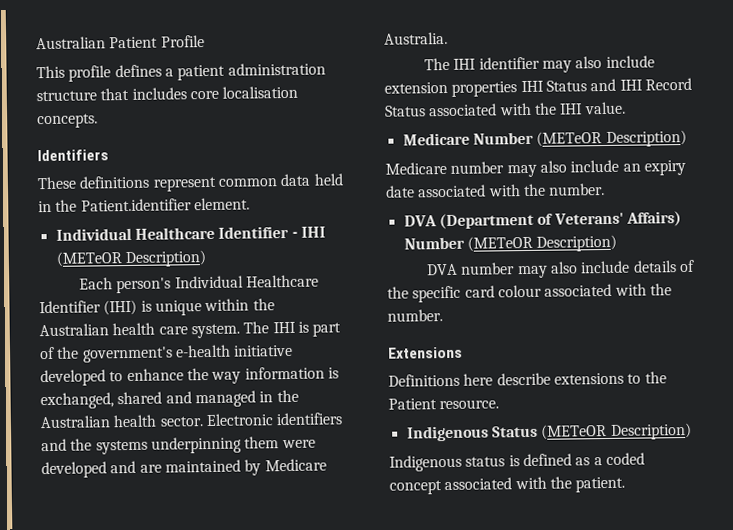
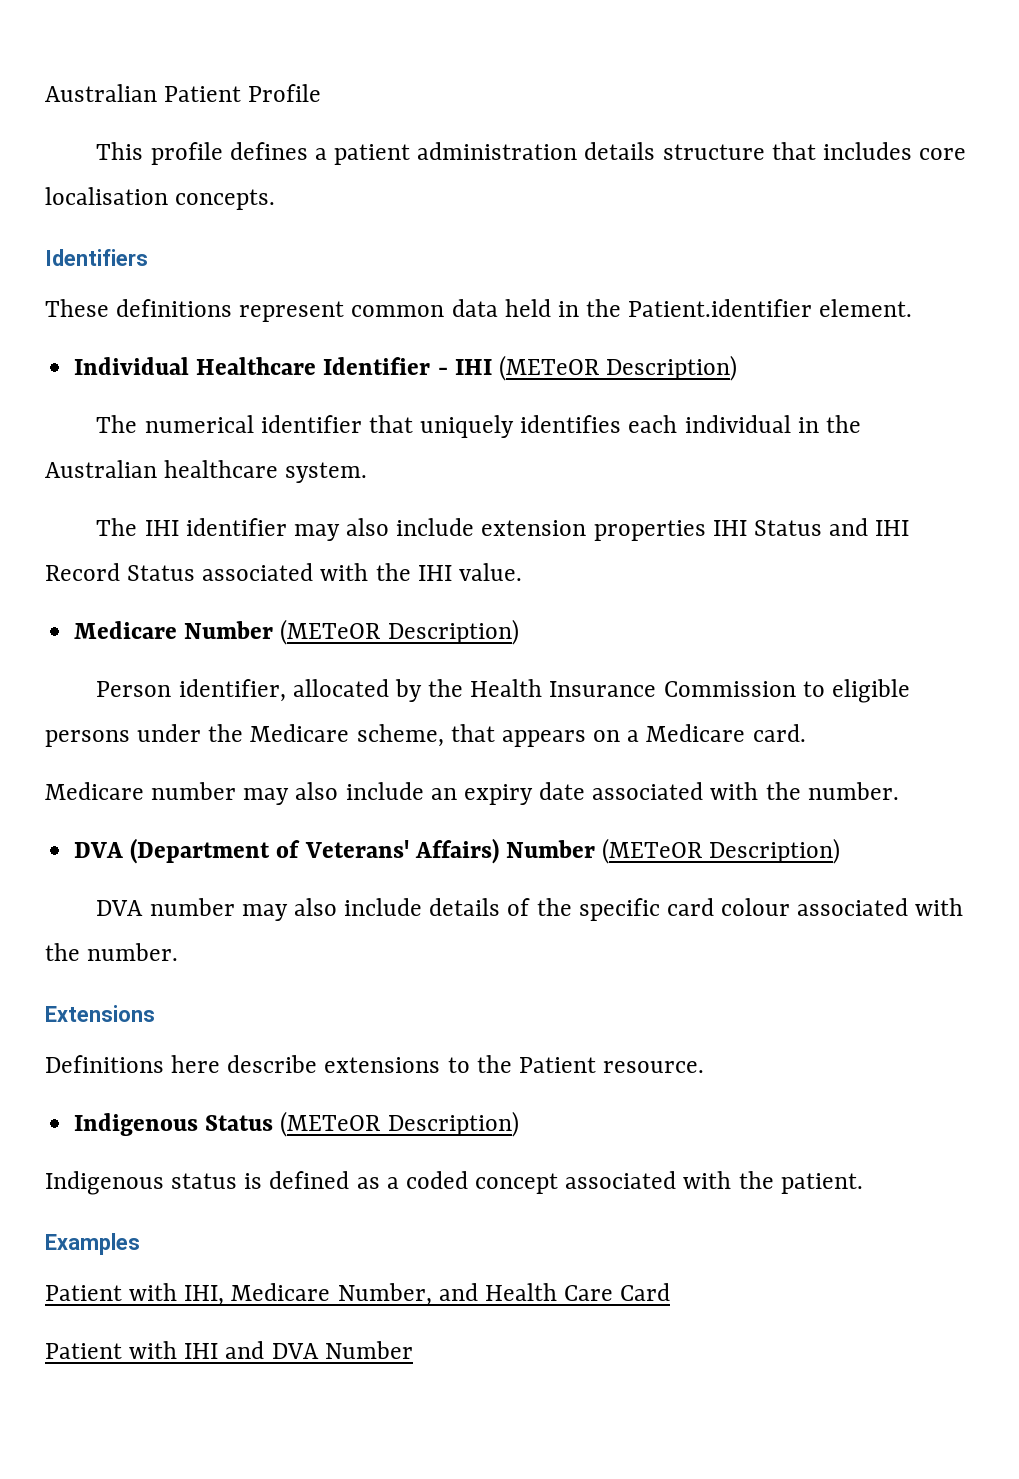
(326, 69) none -> [584,142,656,160] details
[78,274,319,294] [39,298,275,316] [39,321,342,339] [40,344,294,363] [40,366,339,387] [40,389,299,410] [40,412,344,429] [41,436,316,455] [41,458,327,479] [384,31,448,45] Each person's Individual Healthcare Identifier (IHI) is unique within the Australian health care system. The IHI is part of the government's e-health initiative developed to enhance the way information is exchanged, shared and managed in the Australian health sector. Electronic identifiers and the systems underpinning them were developed and are maintained by Medicare Australia. -> [96,415,861,438] [45,460,368,483] The numerical identifier that uniquely identifies each individual in the Australian healthcare system.
(687, 138) none -> [96,679,910,703] [45,724,806,747] // Person identifier, allocated by the Health Insurance Commission to eligible persons under the Medicare scheme, that appears on a Medicare card.
(626, 484) none -> [45,1233,140,1255] [45,1283,671,1306] [45,1341,413,1359] // Examples // Patient with IHI, Medicare Number, and Health Care Card // Patient with IHI and DVA Number

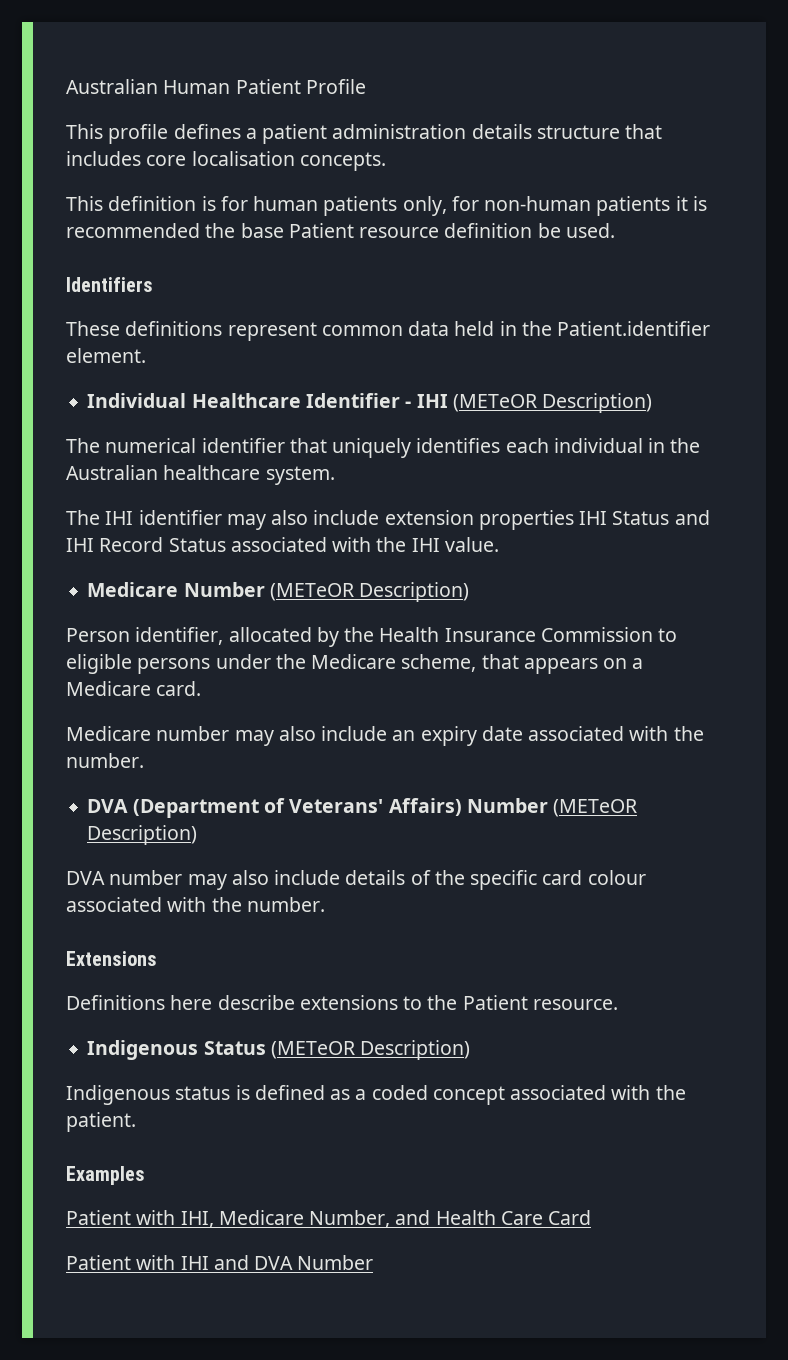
[45,84,157,102] Australian -> [66,79,231,94] Australian Human
(276, 199) none -> [66,196,707,216] [66,223,615,238] // This definition is for human patients only, for non-human patients it is recommended the base Patient resource definition be used.

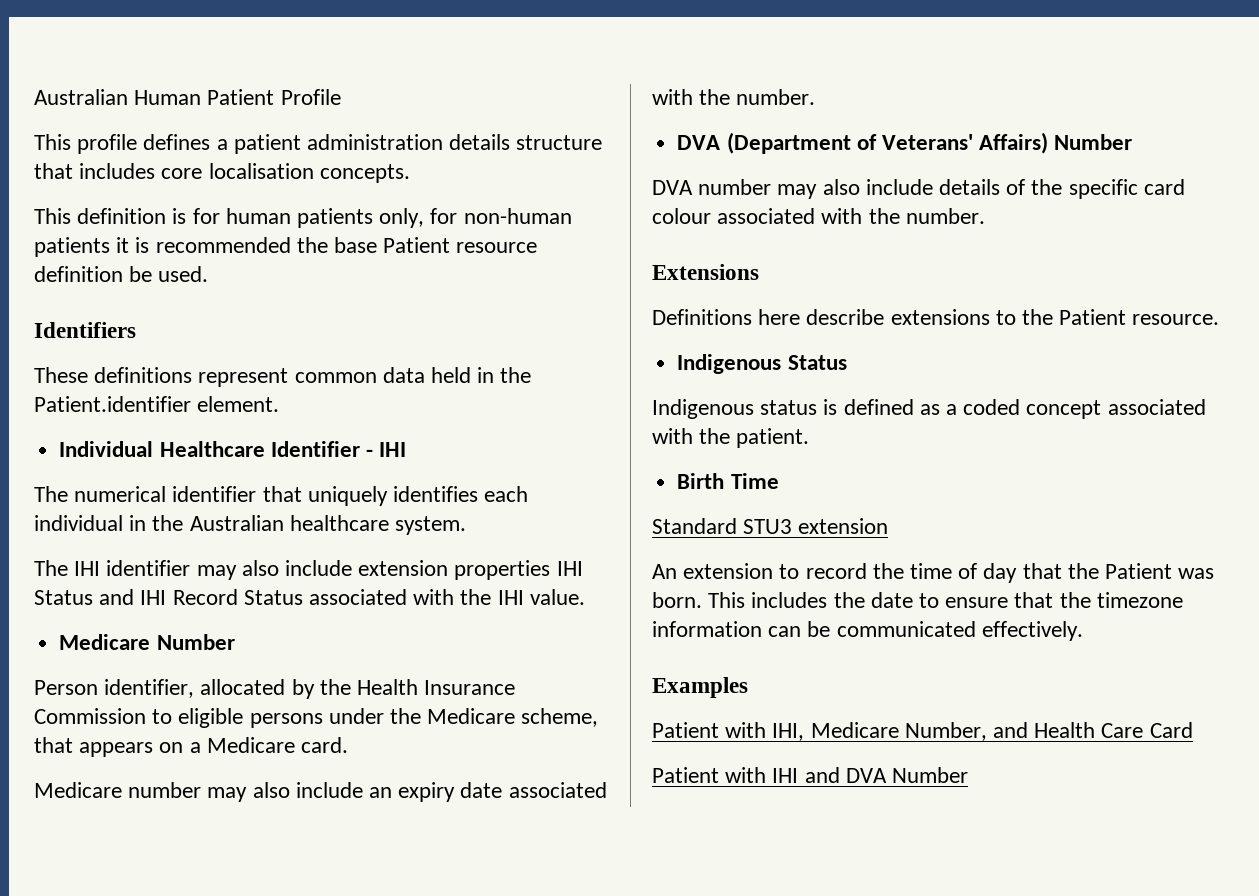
[452,393,653,413] (METeOR Description) -> (407, 449) none
[269,582,470,602] (METeOR Description) -> (235, 642) none
[553,799,638,817] [87,825,198,845] (METeOR Description) -> (1133, 142) none
[270,1040,471,1060] (METeOR Description) -> (847, 362) none
(136, 1122) none -> [677,473,779,489] [652,518,889,534] [652,563,1215,583] [652,592,1183,608] [652,621,1083,641] // Birth Time // Standard STU3 extension // An extension to record the time of day that the Patient was born. This includes the date to ensure that the timezone information can be communicated effectively.

